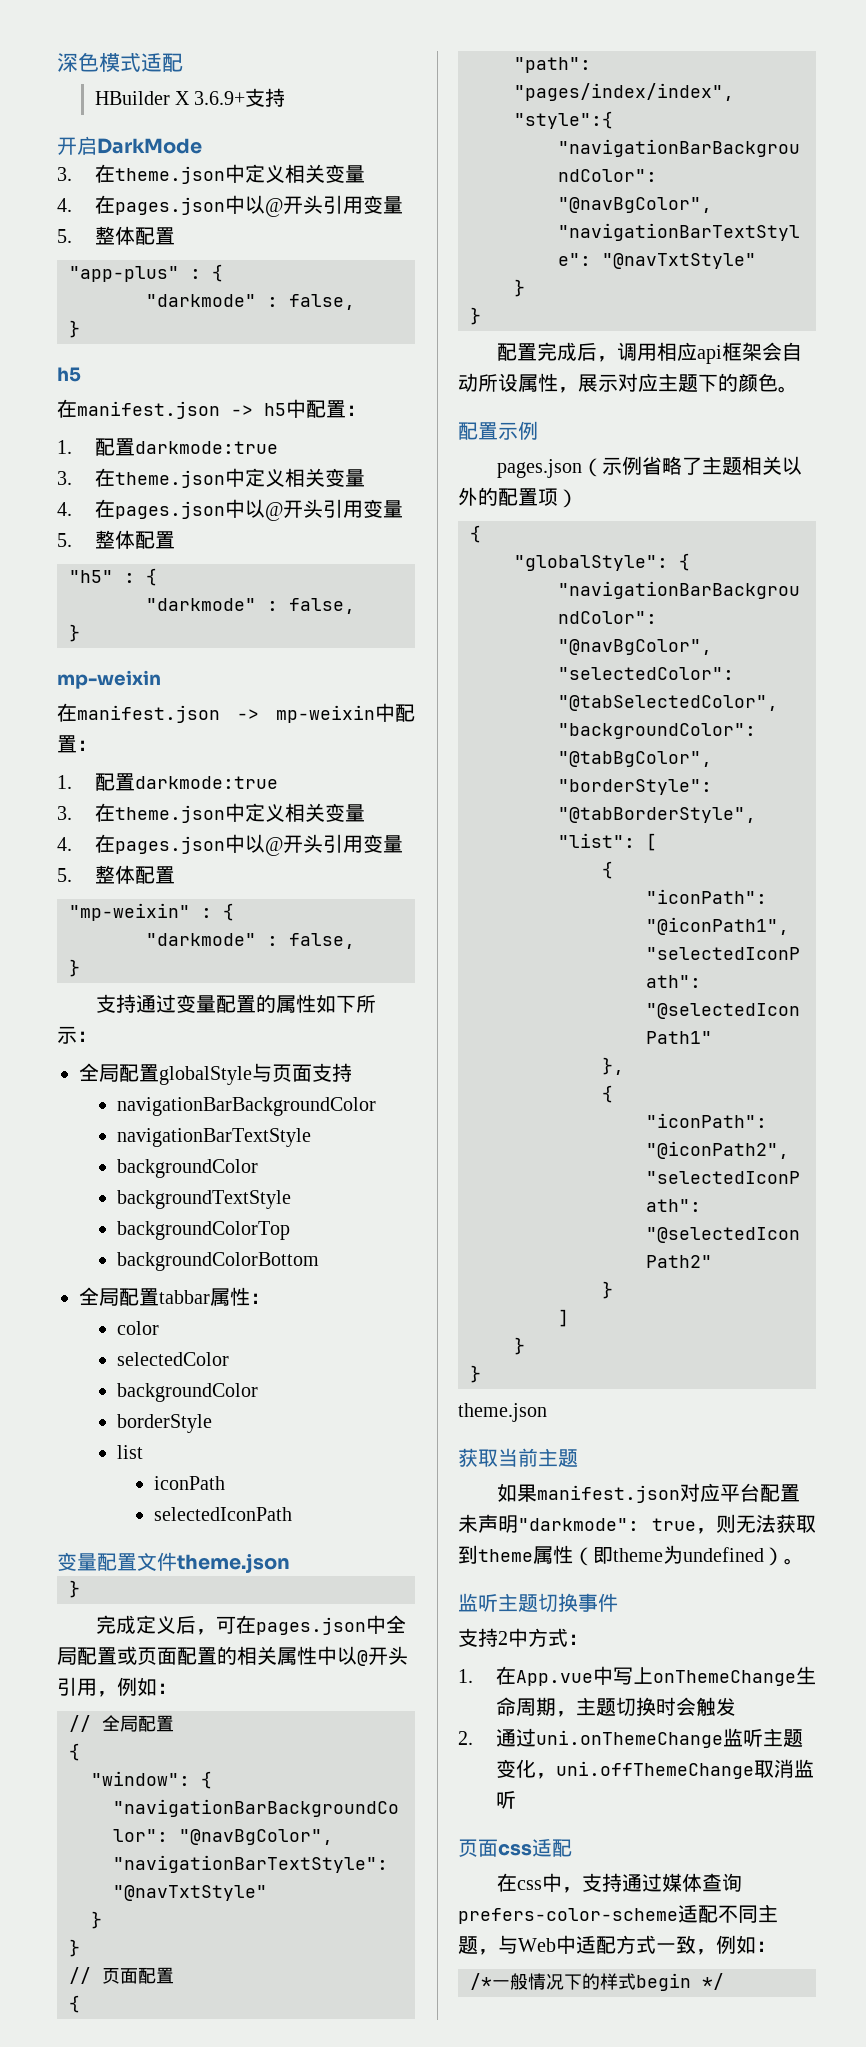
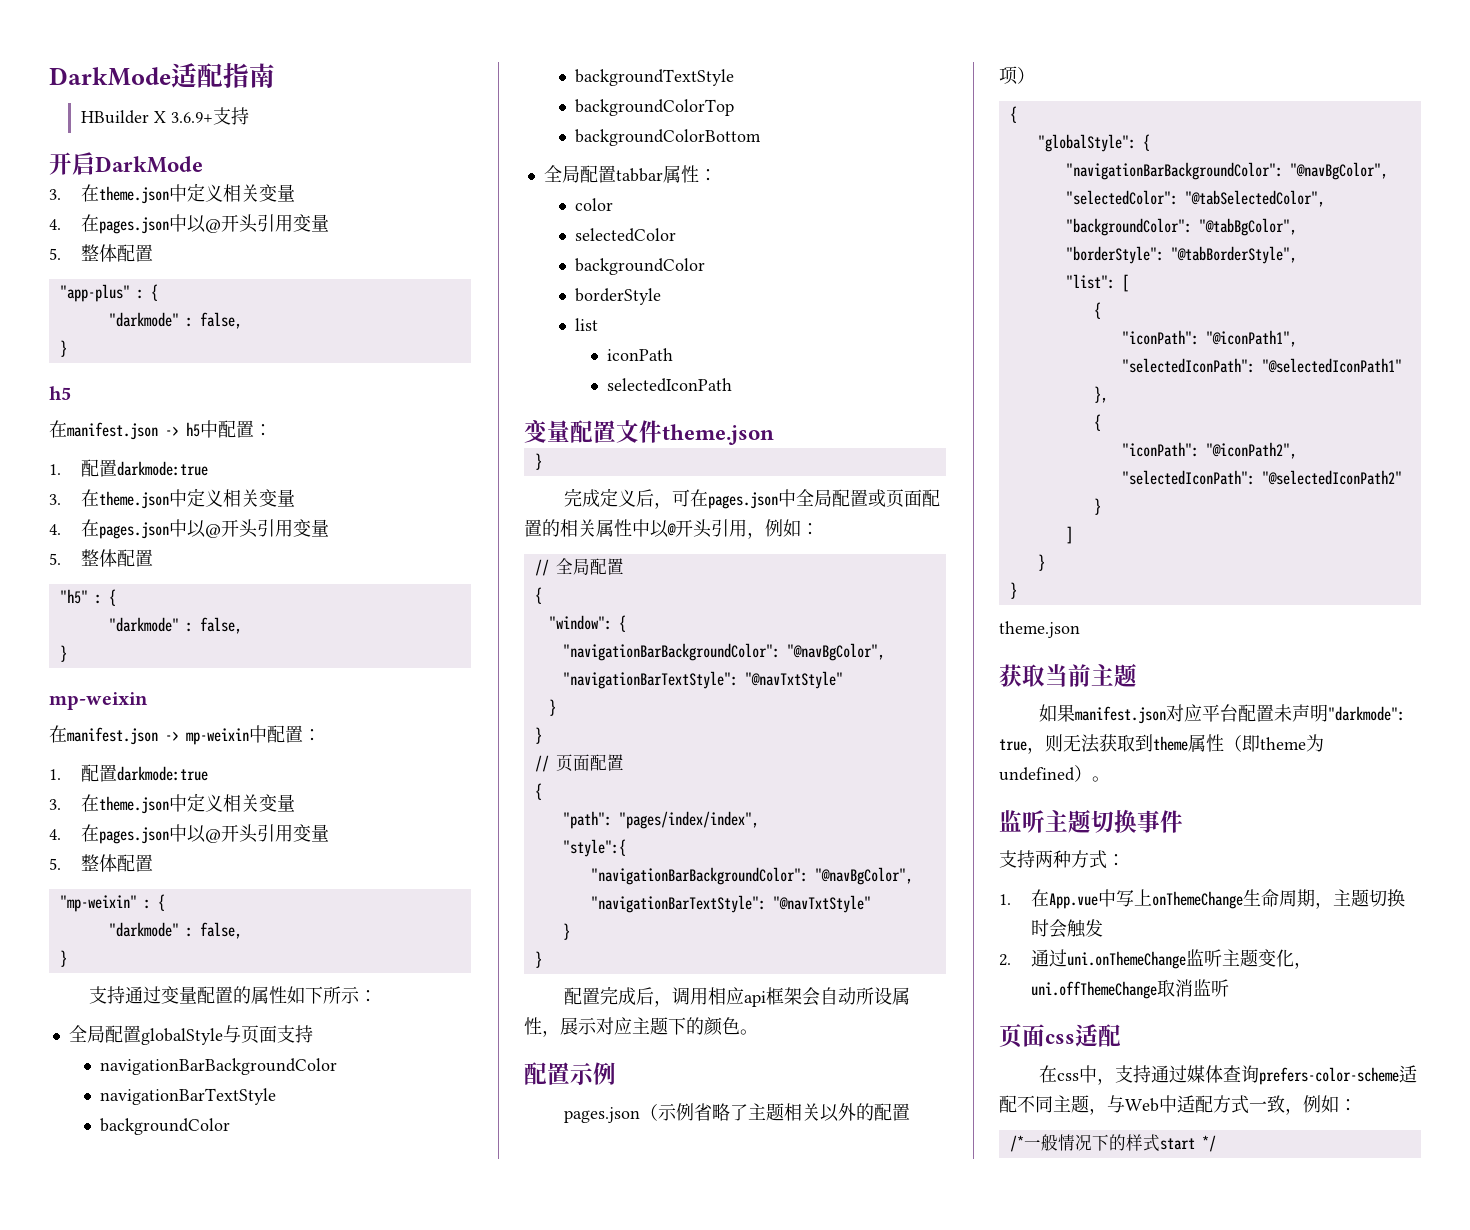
[57,52,183,72] 深色模式适配 -> [49,63,275,88] DarkMode适配指南
[498,1628,528,1647] 2中 -> [1035,850,1071,868] 两种
[636,1973,691,1991] begin -> [1159,1138,1195,1150] start

